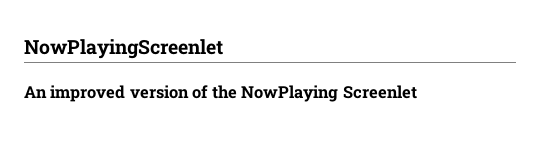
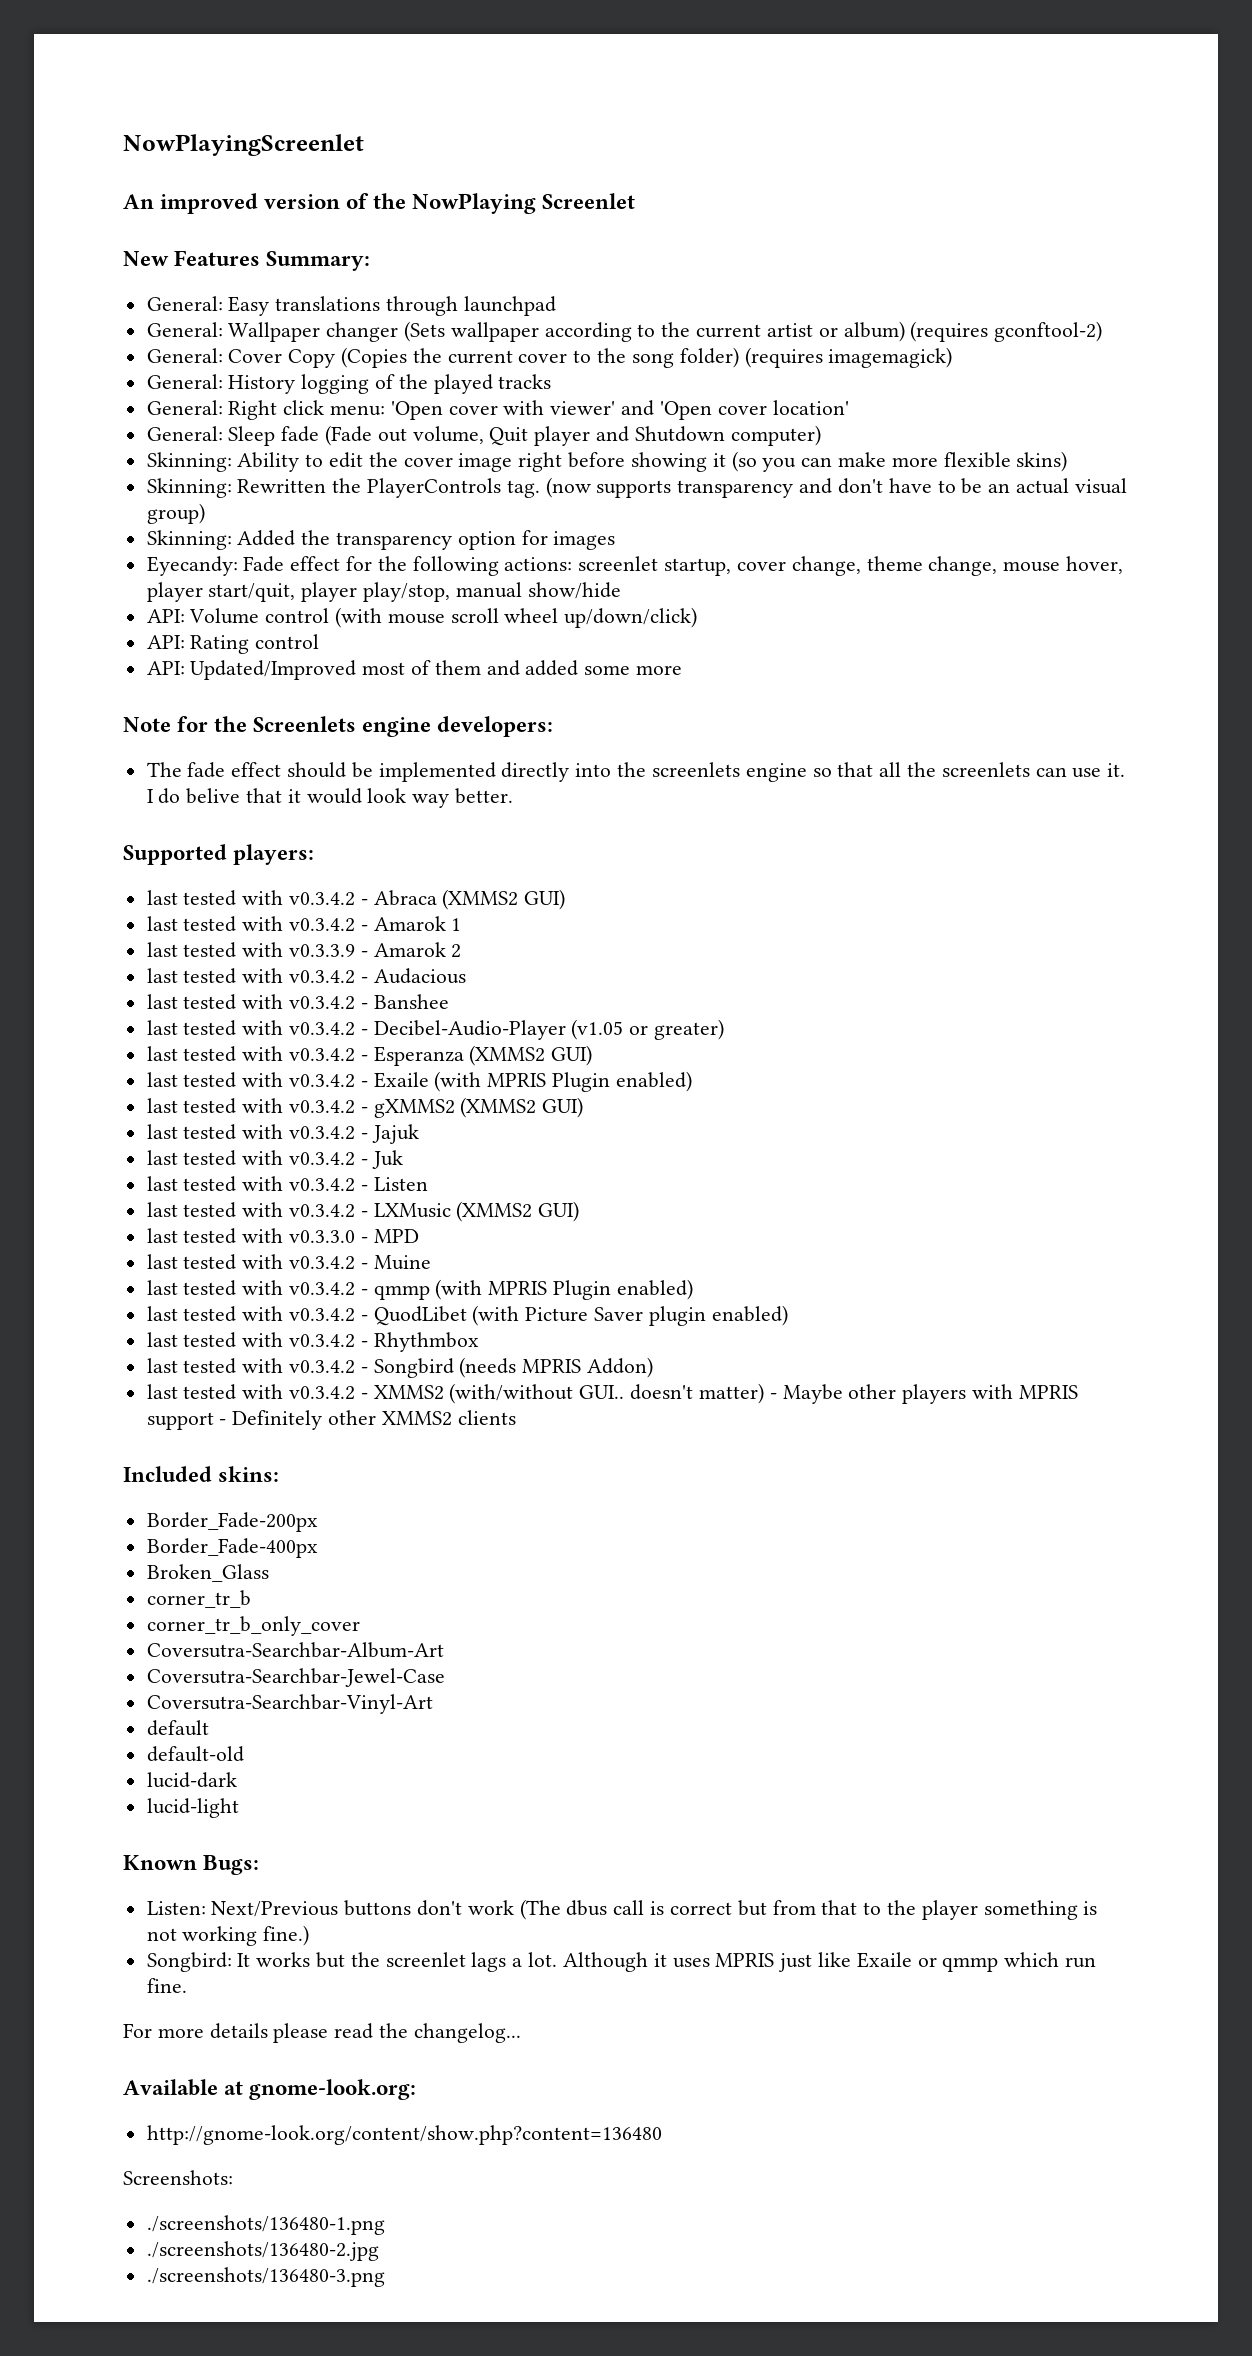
(417, 92) none -> [123,250,371,271] [146,296,556,316] [146,321,1103,342] [146,347,953,368] [146,374,552,394] [146,400,849,420] [146,425,821,446] [146,451,1068,472] [146,477,1127,498] [146,503,205,524] [146,530,616,550] [146,556,1123,576] [146,582,621,602] [146,607,698,628] [146,634,320,654] [146,660,683,680] [123,716,554,737] [146,762,1126,782] [146,788,514,808] [123,844,315,865] [146,889,566,910] [146,916,462,932] [146,942,462,958] [146,968,466,984] [146,994,449,1010] [146,1019,725,1040] [146,1045,593,1066] [146,1071,692,1092] [146,1097,584,1118] [146,1124,419,1144] [146,1150,403,1169] [146,1176,428,1192] [146,1201,580,1222] [146,1228,419,1244] [146,1254,431,1270] [146,1279,693,1300] [146,1305,788,1326] [146,1332,479,1352] [146,1357,654,1378] [146,1383,1078,1404] [146,1410,516,1430] [123,1466,280,1482] [146,1512,318,1532] [146,1538,318,1558] [146,1564,269,1582] [146,1590,251,1608] [146,1616,360,1636] [146,1642,444,1658] [146,1668,445,1687] [146,1694,433,1714] [146,1720,209,1736] [146,1746,244,1762] [146,1772,237,1788] [146,1798,239,1818] [123,1855,260,1875] [146,1899,1098,1920] [146,1925,310,1946] [146,1952,1096,1972] [146,1978,187,1993] [123,2023,521,2043] [123,2079,417,2100] [146,2125,662,2145] [123,2170,233,2185] [146,2215,385,2235] [146,2241,379,2261] [146,2267,385,2287] // New Features Summary: // General: Easy translations through launchpad // General: Wallpaper changer (Sets wallpaper according to the current artist or album) (requires gconftool-2) // General: Cover Copy (Copies the current cover to the song folder) (requires imagemagick) // General: History logging of the played tracks // General: Right click menu: 'Open cover with viewer' and 'Open cover location' // General: Sleep fade (Fade out volume, Quit player and Shutdown computer) // Skinning: Ability to edit the cover image right before showing it (so you can make more flexible skins) // Skinning: Rewritten the PlayerControls tag. (now supports transparency and don't have to be an actual visual group) // Skinning: Added the transparency option for images // Eyecandy: Fade effect for the following actions: screenlet startup, cover change, theme change, mouse hover, player start/quit, player play/stop, manual show/hide // API: Volume control (with mouse scroll wheel up/down/click) // API: Rating control // API: Updated/Improved most of them and added some more // Note for the Screenlets engine developers: // The fade effect should be implemented directly into the screenlets engine so that all the screenlets can use it. I do belive that it would look way better. // Supported players: // last tested with v0.3.4.2 - Abraca (XMMS2 GUI) // last tested with v0.3.4.2 - Amarok 1 // last tested with v0.3.3.9 - Amarok 2 // last tested with v0.3.4.2 - Audacious // last tested with v0.3.4.2 - Banshee // last tested with v0.3.4.2 - Decibel-Audio-Player (v1.05 or greater) // last tested with v0.3.4.2 - Esperanza (XMMS2 GUI) // last tested with v0.3.4.2 - Exaile (with MPRIS Plugin enabled) // last tested with v0.3.4.2 - gXMMS2 (XMMS2 GUI) // last tested with v0.3.4.2 - Jajuk // last tested with v0.3.4.2 - Juk // last tested with v0.3.4.2 - Listen // last tested with v0.3.4.2 - LXMusic (XMMS2 GUI) // last tested with v0.3.3.0 - MPD // last tested with v0.3.4.2 - Muine // last tested with v0.3.4.2 - qmmp (with MPRIS Plugin enabled) // last tested with v0.3.4.2 - QuodLibet (with Picture Saver plugin enabled) // last tested with v0.3.4.2 - Rhythmbox // last tested with v0.3.4.2 - Songbird (needs MPRIS Addon) // last tested with v0.3.4.2 - XMMS2 (with/without GUI.. doesn't matter) - Maybe other players with MPRIS support - Definitely other XMMS2 clients // Included skins: // Border_Fade-200px // Border_Fade-400px // Broken_Glass // corner_tr_b // corner_tr_b_only_cover // Coversutra-Searchbar-Album-Art // Coversutra-Searchbar-Jewel-Case // Coversutra-Searchbar-Vinyl-Art // default // default-old // lucid-dark // lucid-light // Known Bugs: // Listen: Next/Previous buttons don't work (The dbus call is correct but from that to the player something is not working fine.) // Songbird: It works but the screenlet lags a lot. Although it uses MPRIS just like Exaile or qmmp which run fine. // For more details please read the changelog... // Available at gnome-look.org: // http://gnome-look.org/content/show.php?content=136480 // Screenshots: // ./screenshots/136480-1.png // ./screenshots/136480-2.jpg // ./screenshots/136480-3.png

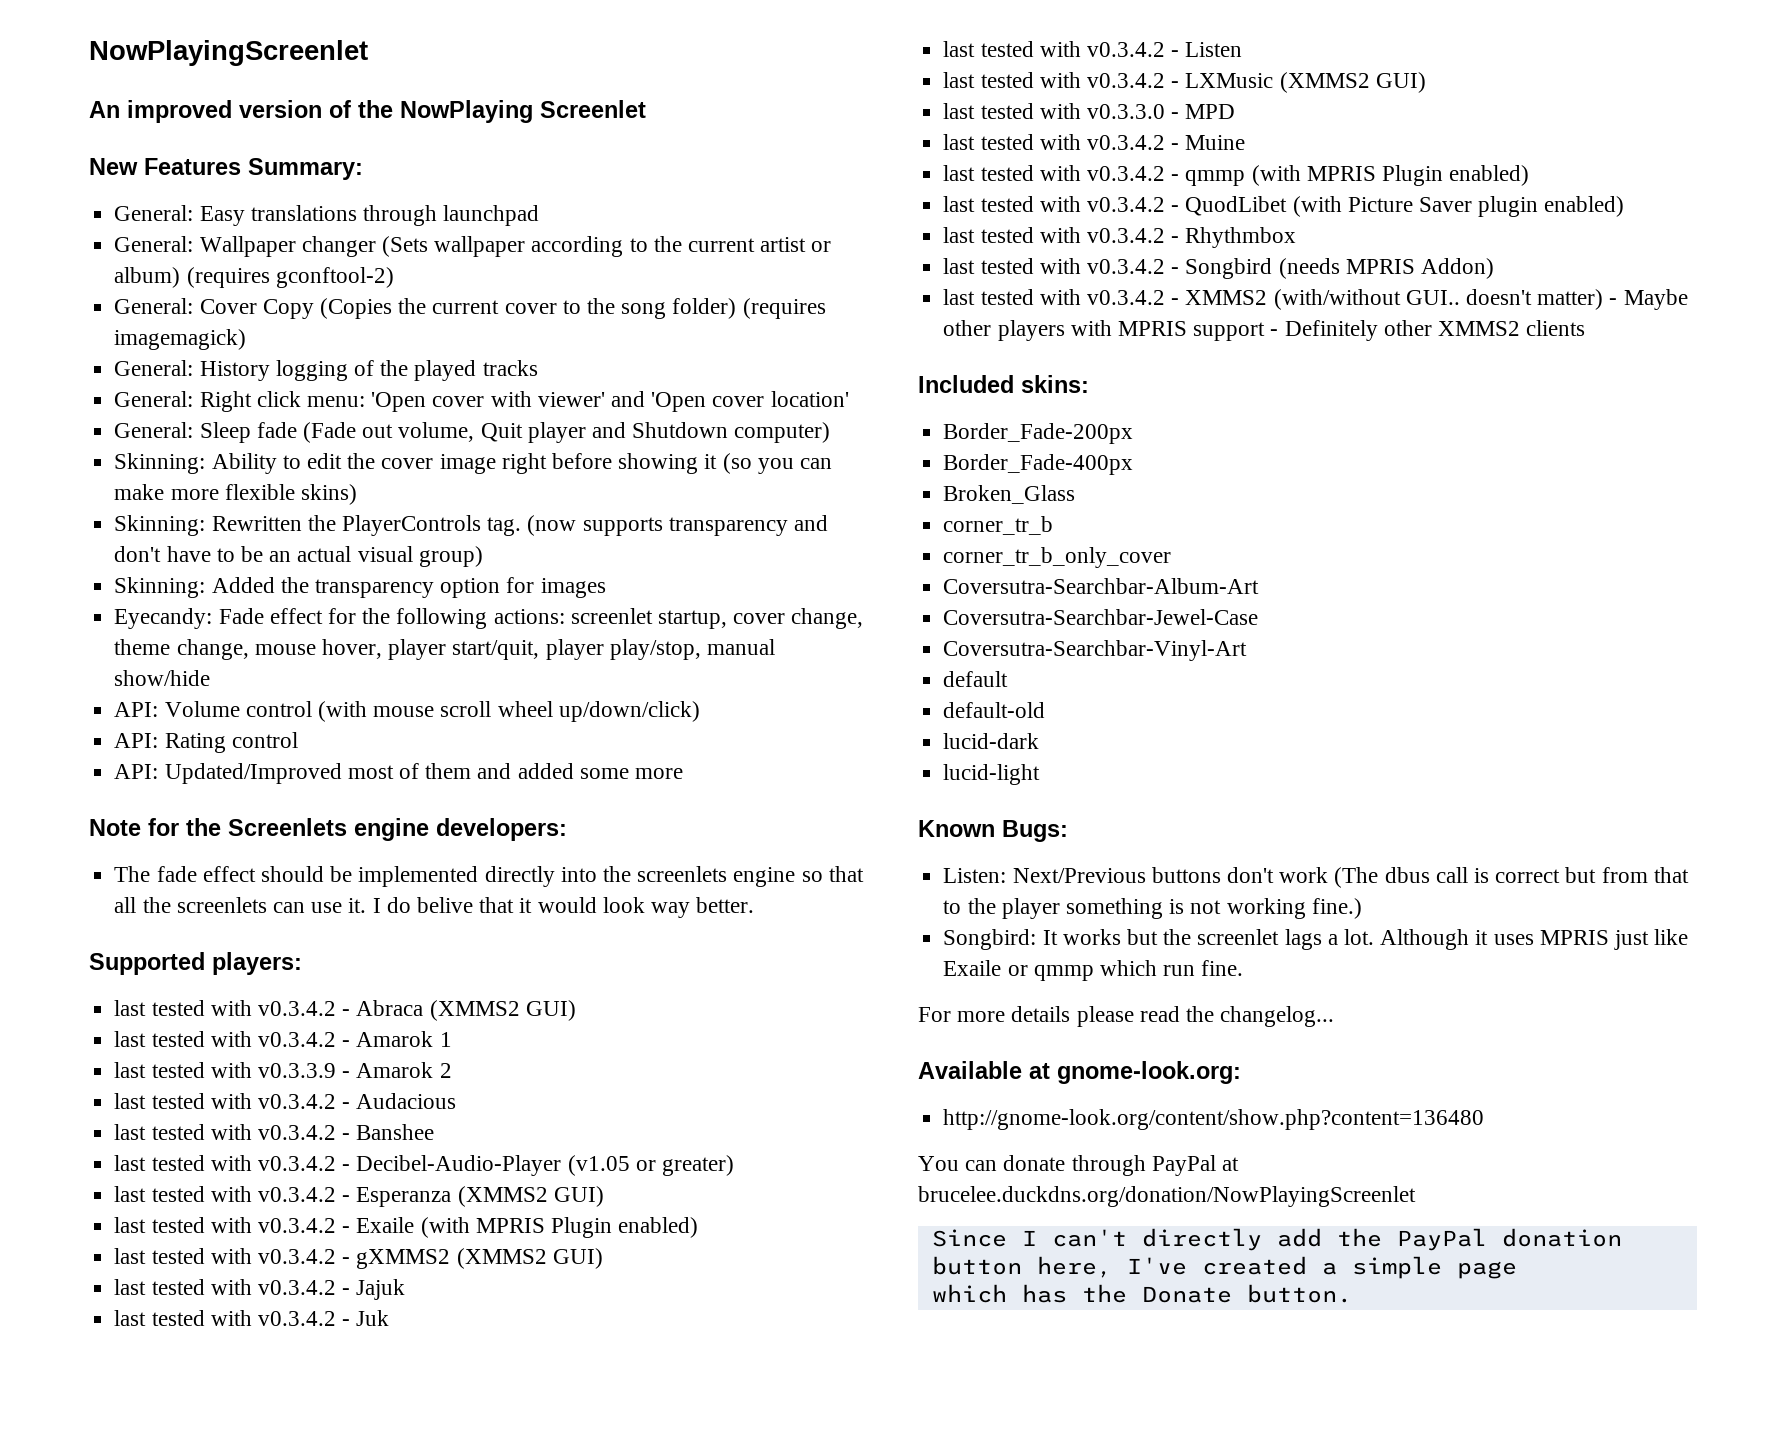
[123,2170,233,2185] [146,2215,385,2235] [146,2241,379,2261] [146,2267,385,2287] Screenshots: // ./screenshots/136480-1.png // ./screenshots/136480-2.jpg // ./screenshots/136480-3.png -> [918,1155,1240,1176] [918,1186,1416,1207] [931,1228,1622,1251] [931,1256,1517,1279] [931,1284,1352,1303] You can donate through PayPal at brucelee.duckdns.org/donation/NowPlayingScreenlet // Since I can't directly add the PayPal donation button here, I've created a simple page // which has the Donate button.

